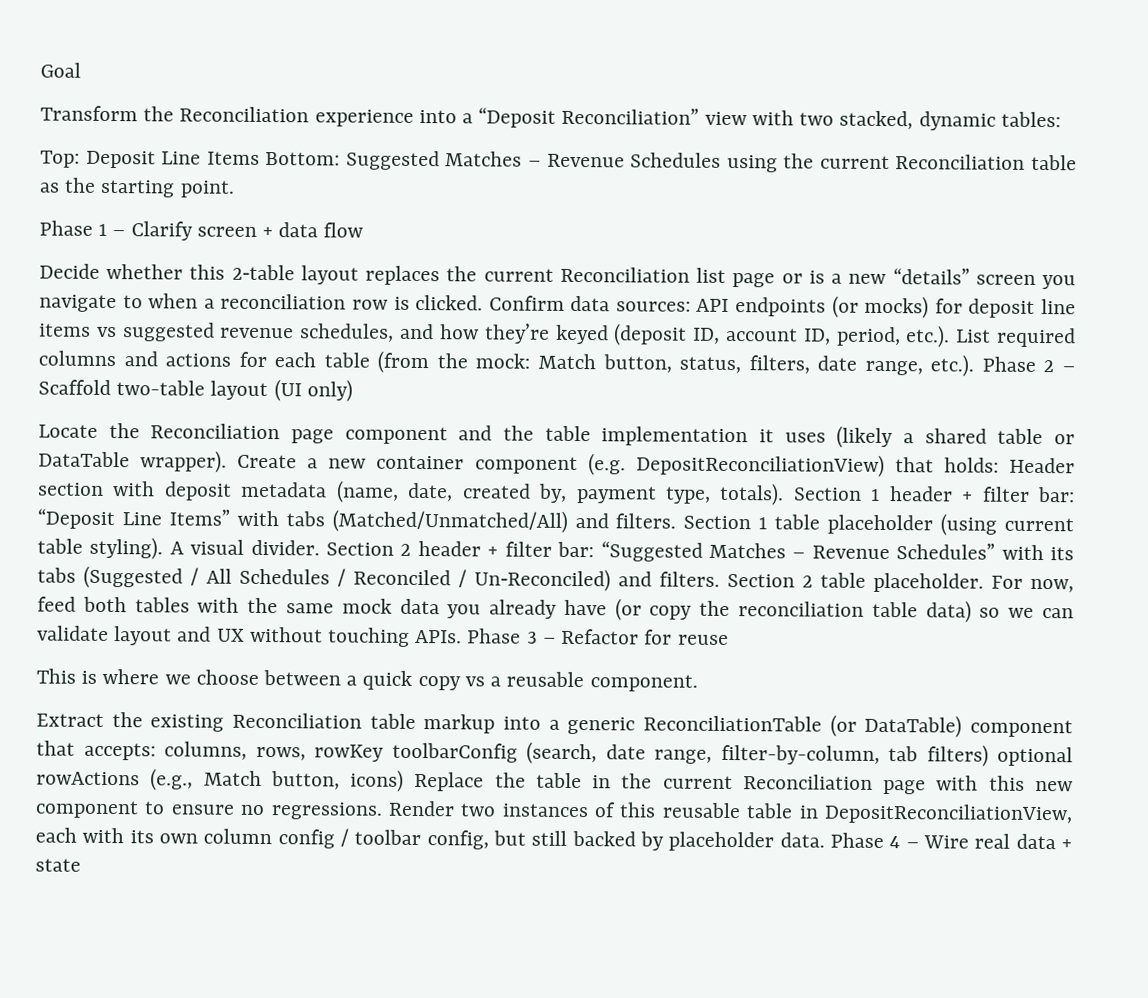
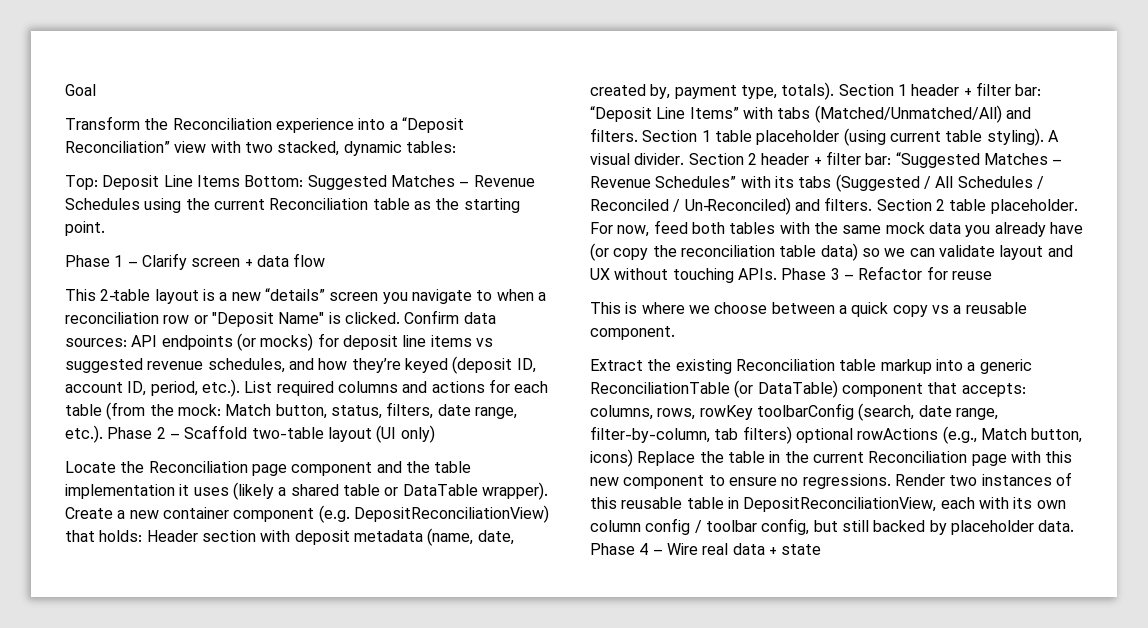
[39,263,803,288] Decide whether this 2‑table layout replaces the current Reconciliation list page or -> [65,289,199,304] This 2‑table layout
(388, 304) none -> [193,312,325,327] or "Deposit Name"

